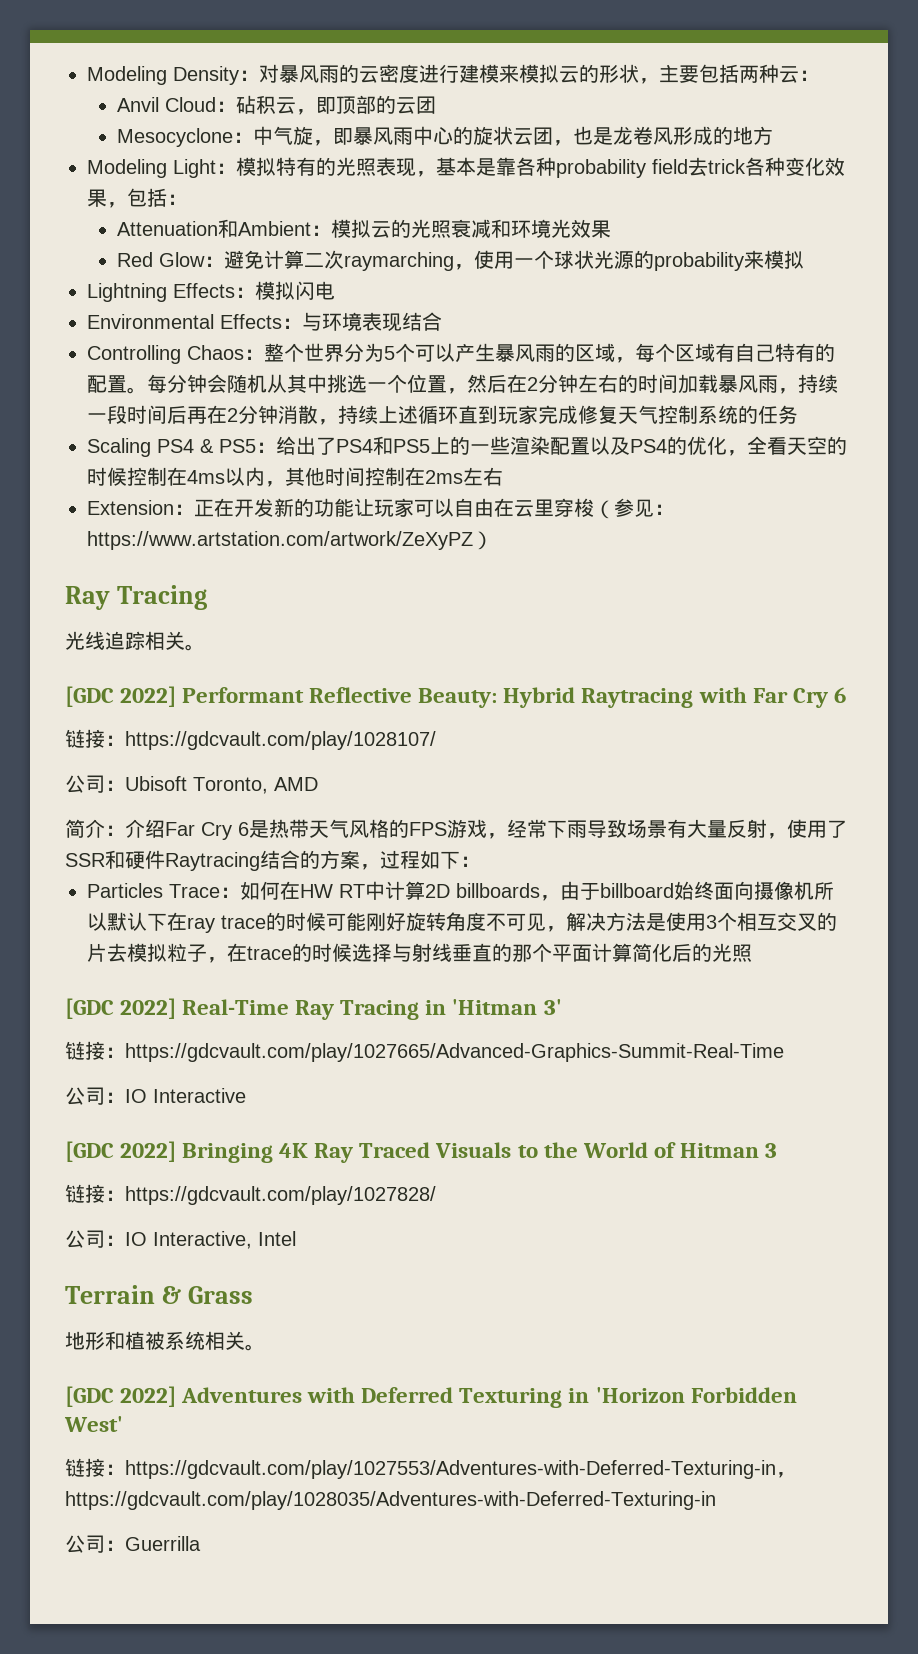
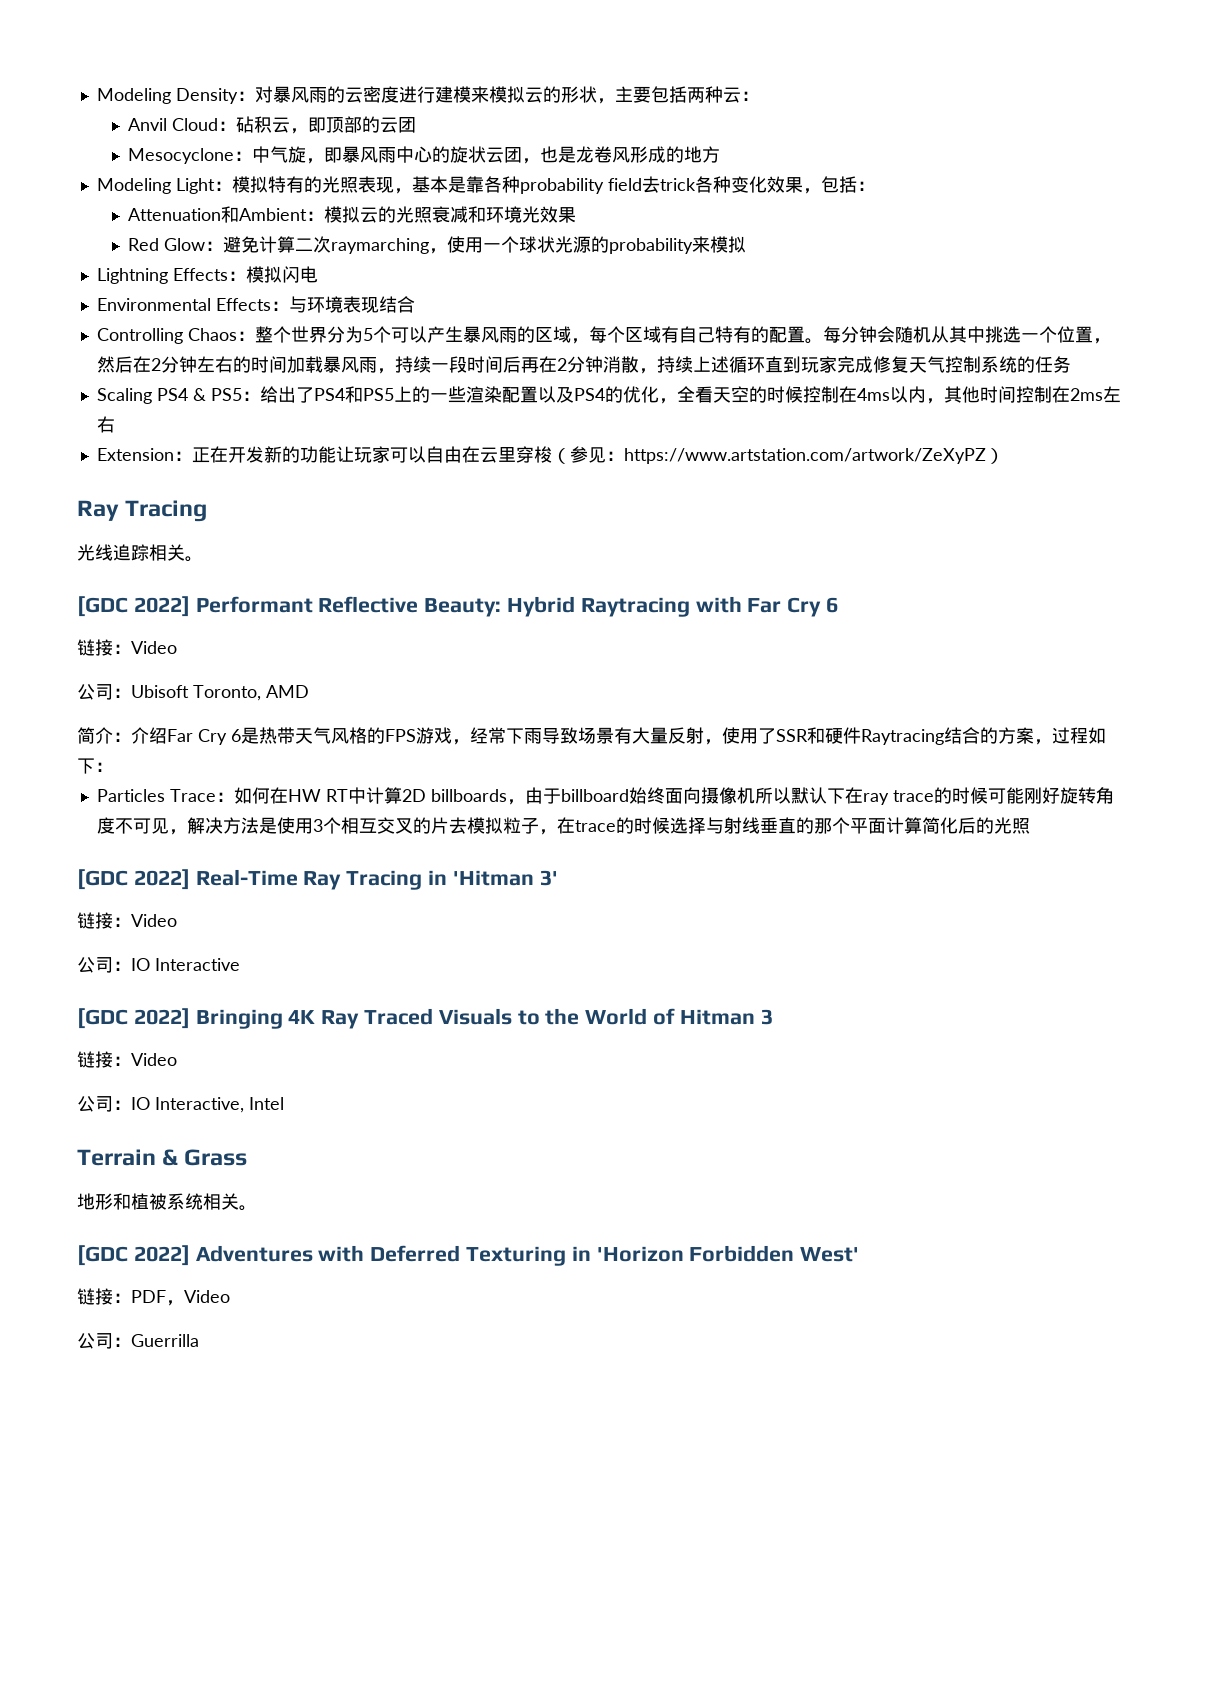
[125,731,436,750] https://gdcvault.com/play/1028107/ -> [131,641,177,654] Video
[125,1043,784,1062] https://gdcvault.com/play/1027665/Advanced-Graphics-Summit-Real-Time -> [131,914,177,927] Video
[125,1186,436,1205] https://gdcvault.com/play/1027828/ -> [131,1053,177,1066] Video
[125,1460,796,1479] [65,1491,716,1510] https://gdcvault.com/play/1027553/Adventures-with-Deferred-Texturing-in，https://gdcvault.com/play/1028035/Adventures-with-Deferred-Texturing-in -> [131,1290,230,1306] PDF，Video

